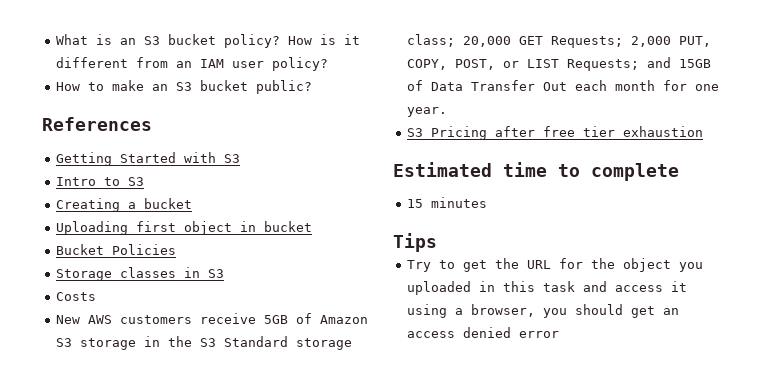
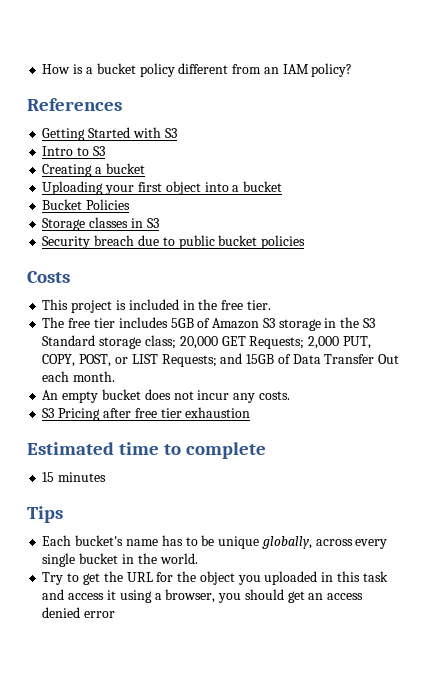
[56,34,361,48] What is an S3 bucket policy? How is it -> [42,63,175,77] How is a bucket policy
[232,57,329,71] [56,80,313,94] user policy? // How to make an S3 bucket public? -> [311,63,353,77] policy?
(129, 228) none -> [105,185,135,195] your
[240,221,257,232] in -> [204,182,240,192] into a
[56,292,97,301] [56,313,257,324] Costs // New AWS customers receive -> [42,235,306,249] [27,271,70,283] [42,299,271,313] [42,317,168,328] Security breach due to public bucket policies // Costs // This project is included in the free tier. // The free tier includes
[615,80,720,91] [407,107,448,117] month for one year. -> [73,371,116,382] [42,389,290,403] month. // An empty bucket does not incur any costs.
(437, 242) none -> [42,535,388,549] [42,553,198,567] // Each bucket's name has to be unique globally, across every single bucket in the world.

